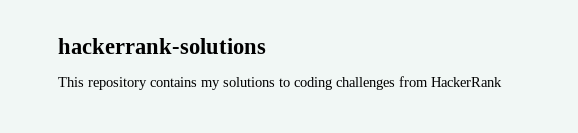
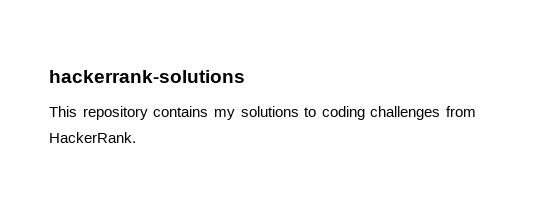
[431,77,502,87] HackerRank -> [49,132,136,143] HackerRank.

